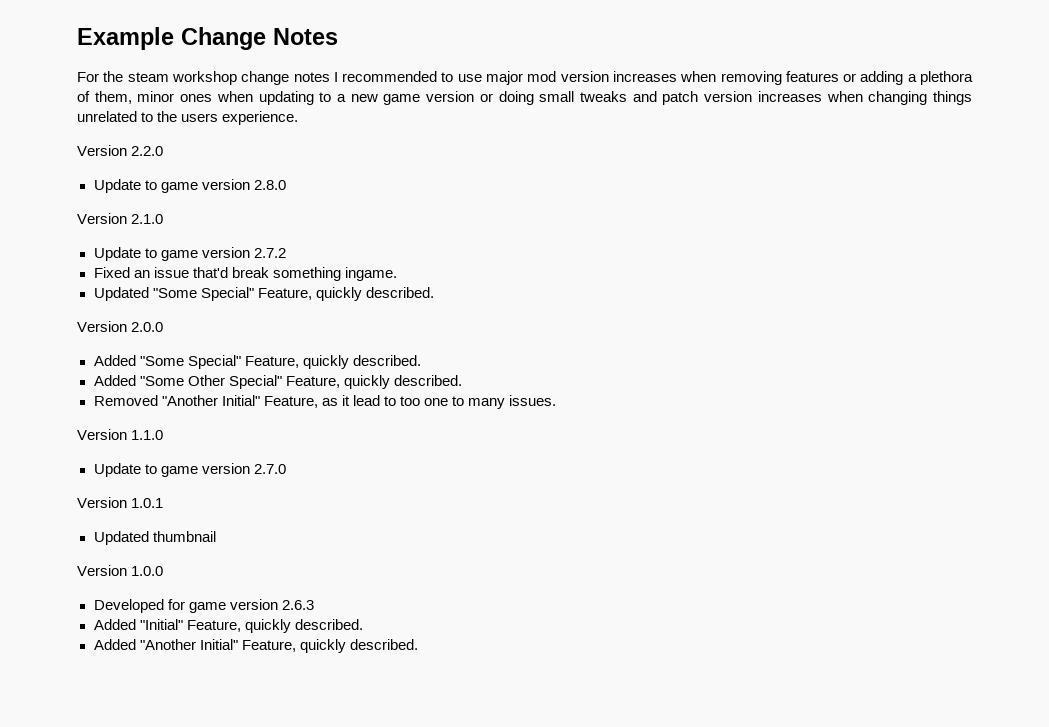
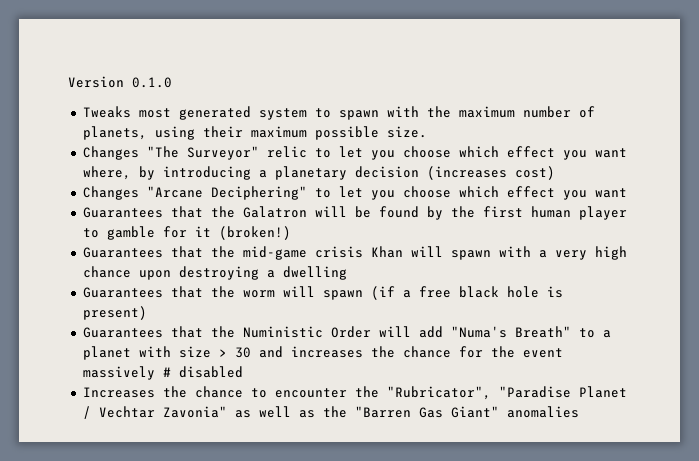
[77,27,338,50] [77,71,973,85] [77,91,972,105] [77,111,299,125] [77,145,164,156] [93,179,286,193] [77,213,164,224] [93,247,286,261] [93,267,397,281] [93,287,434,301] [77,321,164,332] [93,355,421,369] [93,375,462,389] [93,395,557,409] [77,429,164,440] [93,463,286,477] [77,497,164,508] [93,531,216,545] [77,565,164,576] [93,599,314,613] [93,619,363,633] [93,639,418,653] Example Change Notes // For the steam workshop change notes I recommended to use major mod version increases when removing features or adding a plethora of them, minor ones when updating to a new game version or doing small tweaks and patch version increases when changing things unrelated to the users experience. // Version 2.2.0 // Update to game version 2.8.0 // Version 2.1.0 // Update to game version 2.7.2 // Fixed an issue that'd break something ingame. // Updated "Some Special" Feature, quickly described. // Version 2.0.0 // Added "Some Special" Feature, quickly described. // Added "Some Other Special" Feature, quickly described. // Removed "Another Initial" Feature, as it lead to too one to many issues. // Version 1.1.0 // Update to game version 2.7.0 // Version 1.0.1 // Updated thumbnail // Version 1.0.0 // Developed for game version 2.6.3 // Added "Initial" Feature, quickly described. // Added "Another Initial" Feature, quickly described. -> [68,76,172,88] [82,106,595,120] [82,126,427,140] [82,146,627,160] [82,166,555,180] [82,186,627,200] [82,206,627,220] [82,226,291,240] [82,246,627,260] [82,266,347,280] [82,286,563,300] [82,306,147,320] [82,326,611,338] [82,346,563,360] [82,366,243,380] [82,386,627,400] [82,406,579,419] Version 0.1.0 // Tweaks most generated system to spawn with the maximum number of planets, using their maximum possible size. // Changes "The Surveyor" relic to let you choose which effect you want where, by introducing a planetary decision (increases cost) // Changes "Arcane Deciphering" to let you choose which effect you want // Guarantees that the Galatron will be found by the first human player to gamble for it (broken!) // Guarantees that the mid-game crisis Khan will spawn with a very high chance upon destroying a dwelling // Guarantees that the worm will spawn (if a free black hole is present) // Guarantees that the Nuministic Order will add "Numa's Breath" to a planet with size > 30 and increases the chance for the event massively # disabled // Increases the chance to encounter the "Rubricator", "Paradise Planet / Vechtar Zavonia" as well as the "Barren Gas Giant" anomalies

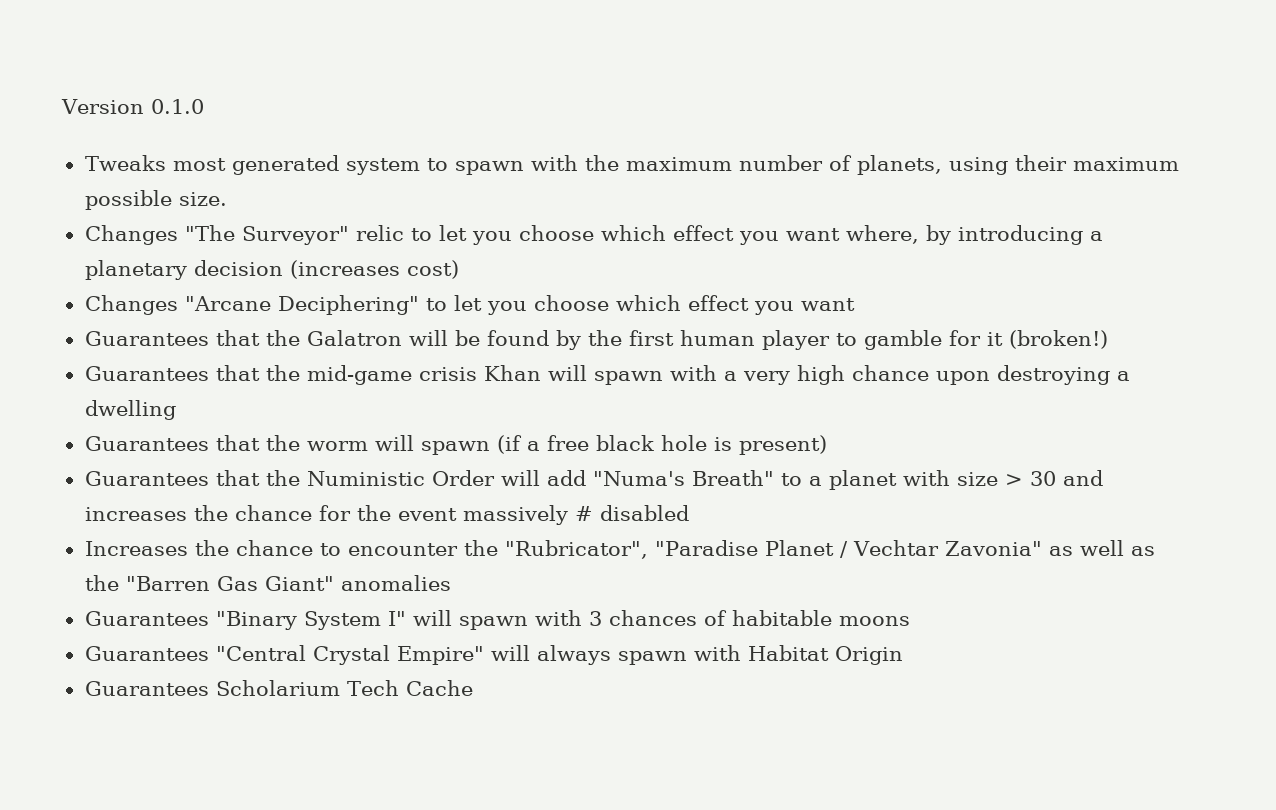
(579, 412) none -> [84,610,910,630] [84,645,903,665] [84,680,473,696] // Guarantees "Binary System I" will spawn with 3 chances of habitable moons // Guarantees "Central Crystal Empire" will always spawn with Habitat Origin // Guarantees Scholarium Tech Cache

